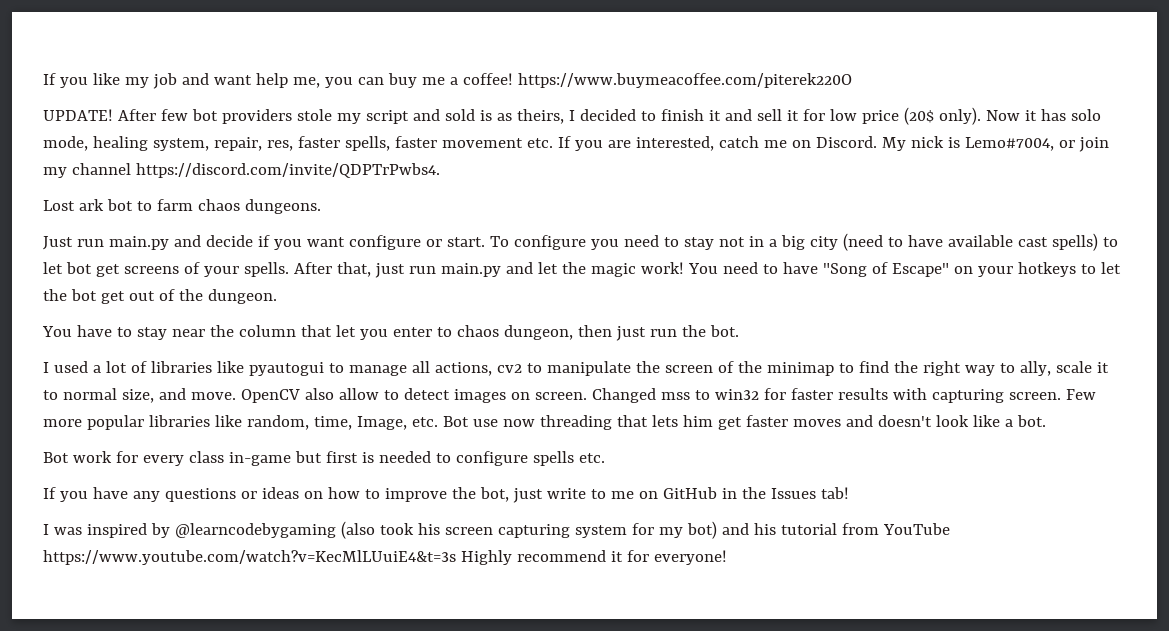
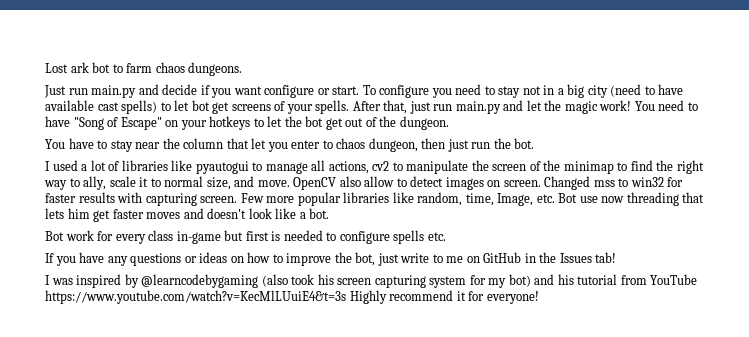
[43,73,852,89] [43,107,1101,125] [43,136,1109,152] [43,163,440,178] If you like my job and want help me, you can buy me a coffee! https://www.buymeacoffee.com/piterek220O // UPDATE! After few bot providers stole my script and sold is as theirs, I decided to finish it and sell it for low price (20$ only). Now it has solo mode, healing system, repair, res, faster spells, faster movement etc. If you are interested, catch me on Discord. My nick is Lemo#7004, or join my channel https://discord.com/invite/QDPTrPwbs4. // -> (45, 68) none

